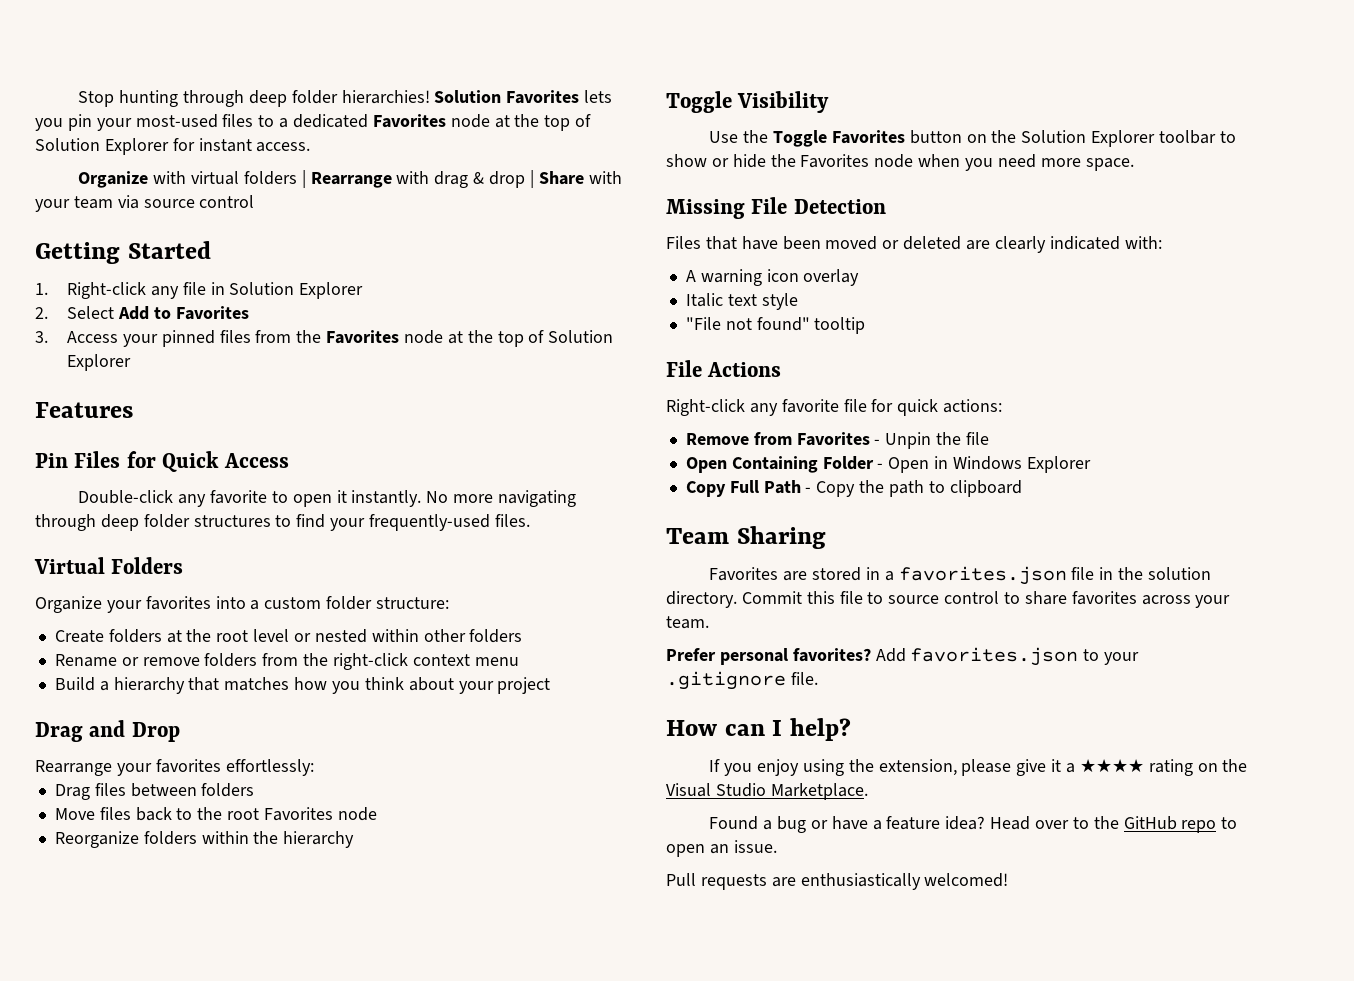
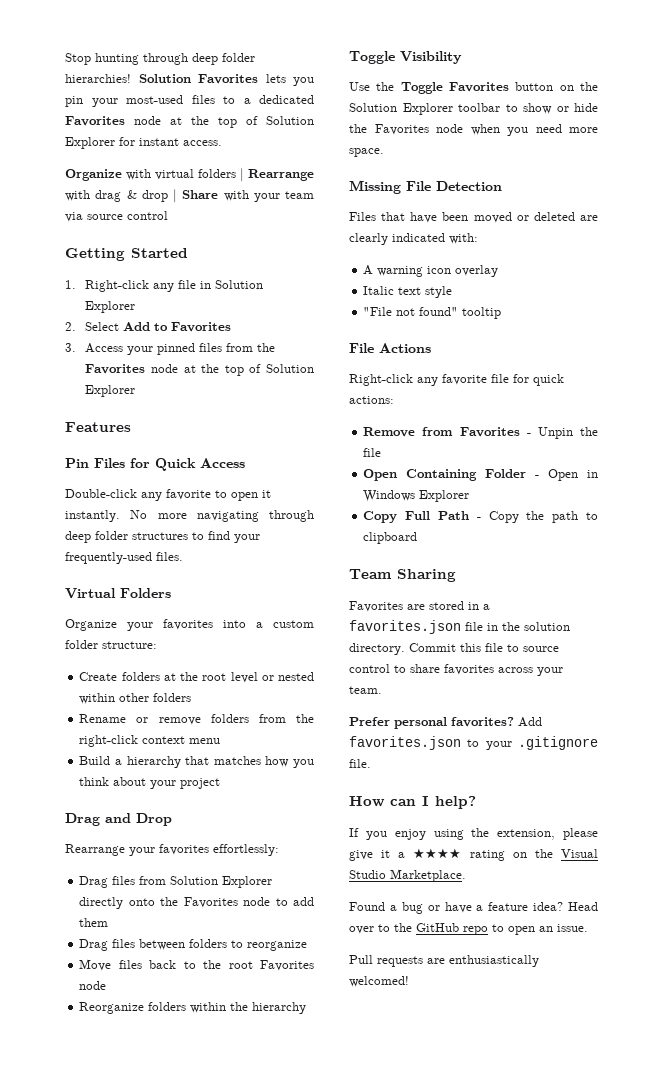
(314, 767) none -> [79,876,273,888] [79,897,314,909] [79,918,109,927] // Drag files from Solution Explorer directly onto the Favorites node to add them
(255, 790) none -> [231,940,308,951] to reorganize

